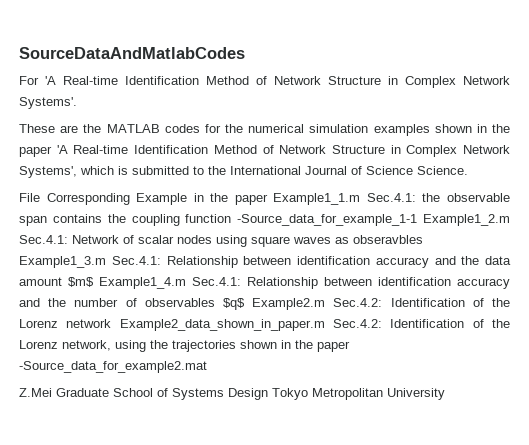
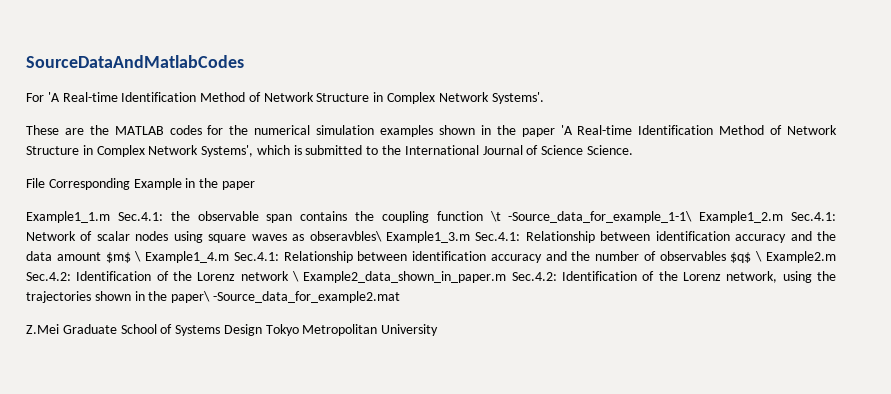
(268, 199) none -> (255, 185) //
[237,214,418,226] -Source_data_for_example_1-1 -> [489,211,693,223] \t -Source_data_for_example_1-1\
[353,235,423,244] obseravbles -> [309,231,382,242] obseravbles\
(94, 282) none -> [134,251,142,262] \
(245, 304) none -> [755,251,763,262] \
(112, 323) none -> [292,271,299,282] \
[317,341,350,352] paper -> [171,291,211,303] paper\

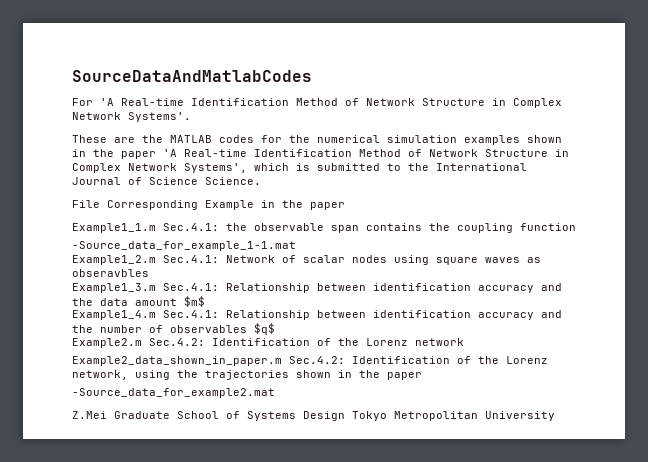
[489,211,693,223] \t -Source_data_for_example_1-1\ -> [72,241,296,251] // -Source_data_for_example_1-1.mat //
[309,231,382,242] obseravbles\ -> [72,269,149,277] obseravbles //
[134,251,142,262] \ -> (205, 301) //
[755,251,763,262] \ -> (275, 329) //
[292,271,299,282] \ -> (464, 342) //
[171,291,211,303] paper\ -> [387,372,422,380] paper //

